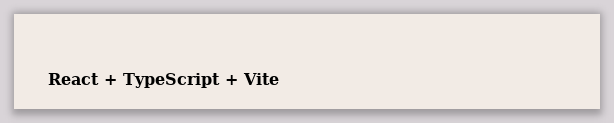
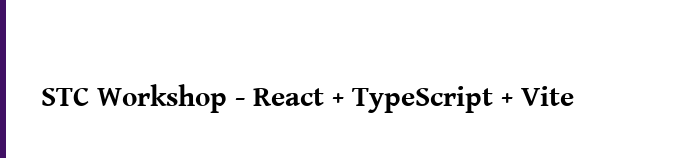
(48, 79) none -> [41,84,245,113] STC Workshop -

